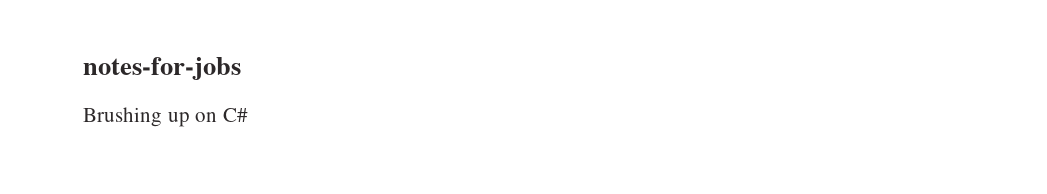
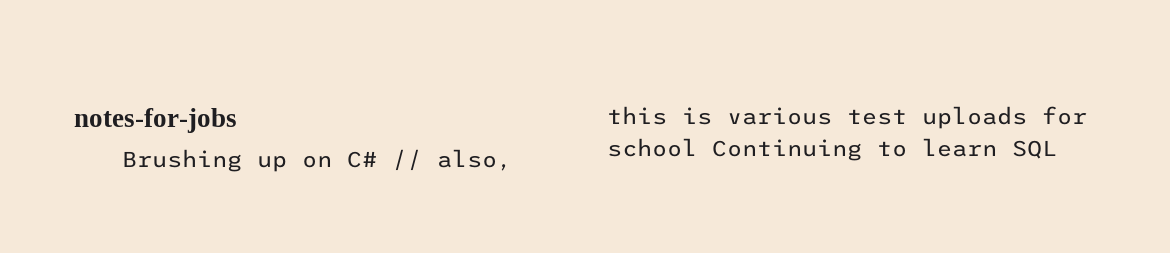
(249, 115) none -> [391,149,512,171] [607,106,1087,129] [607,138,1057,161] // also, this is various test uploads for school Continuing to learn SQL

